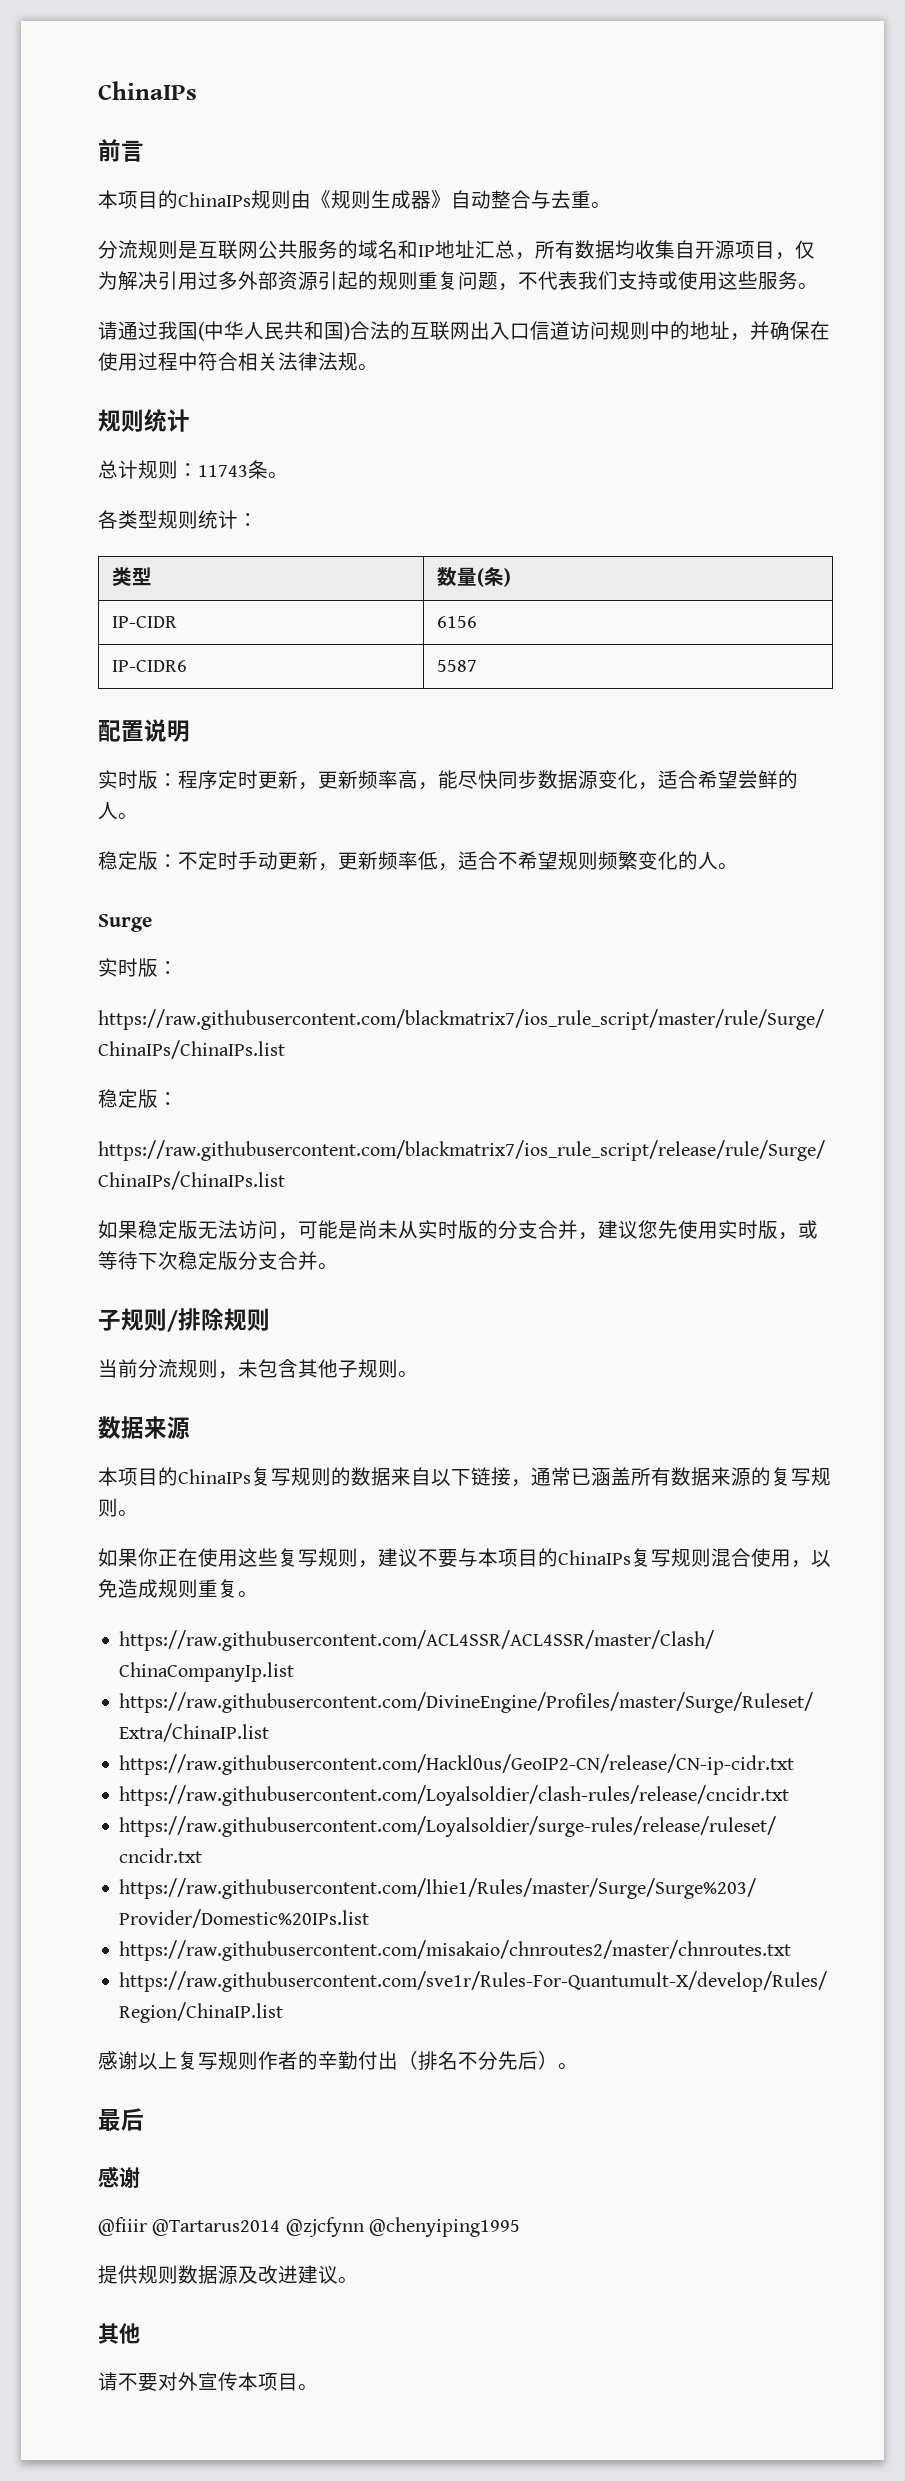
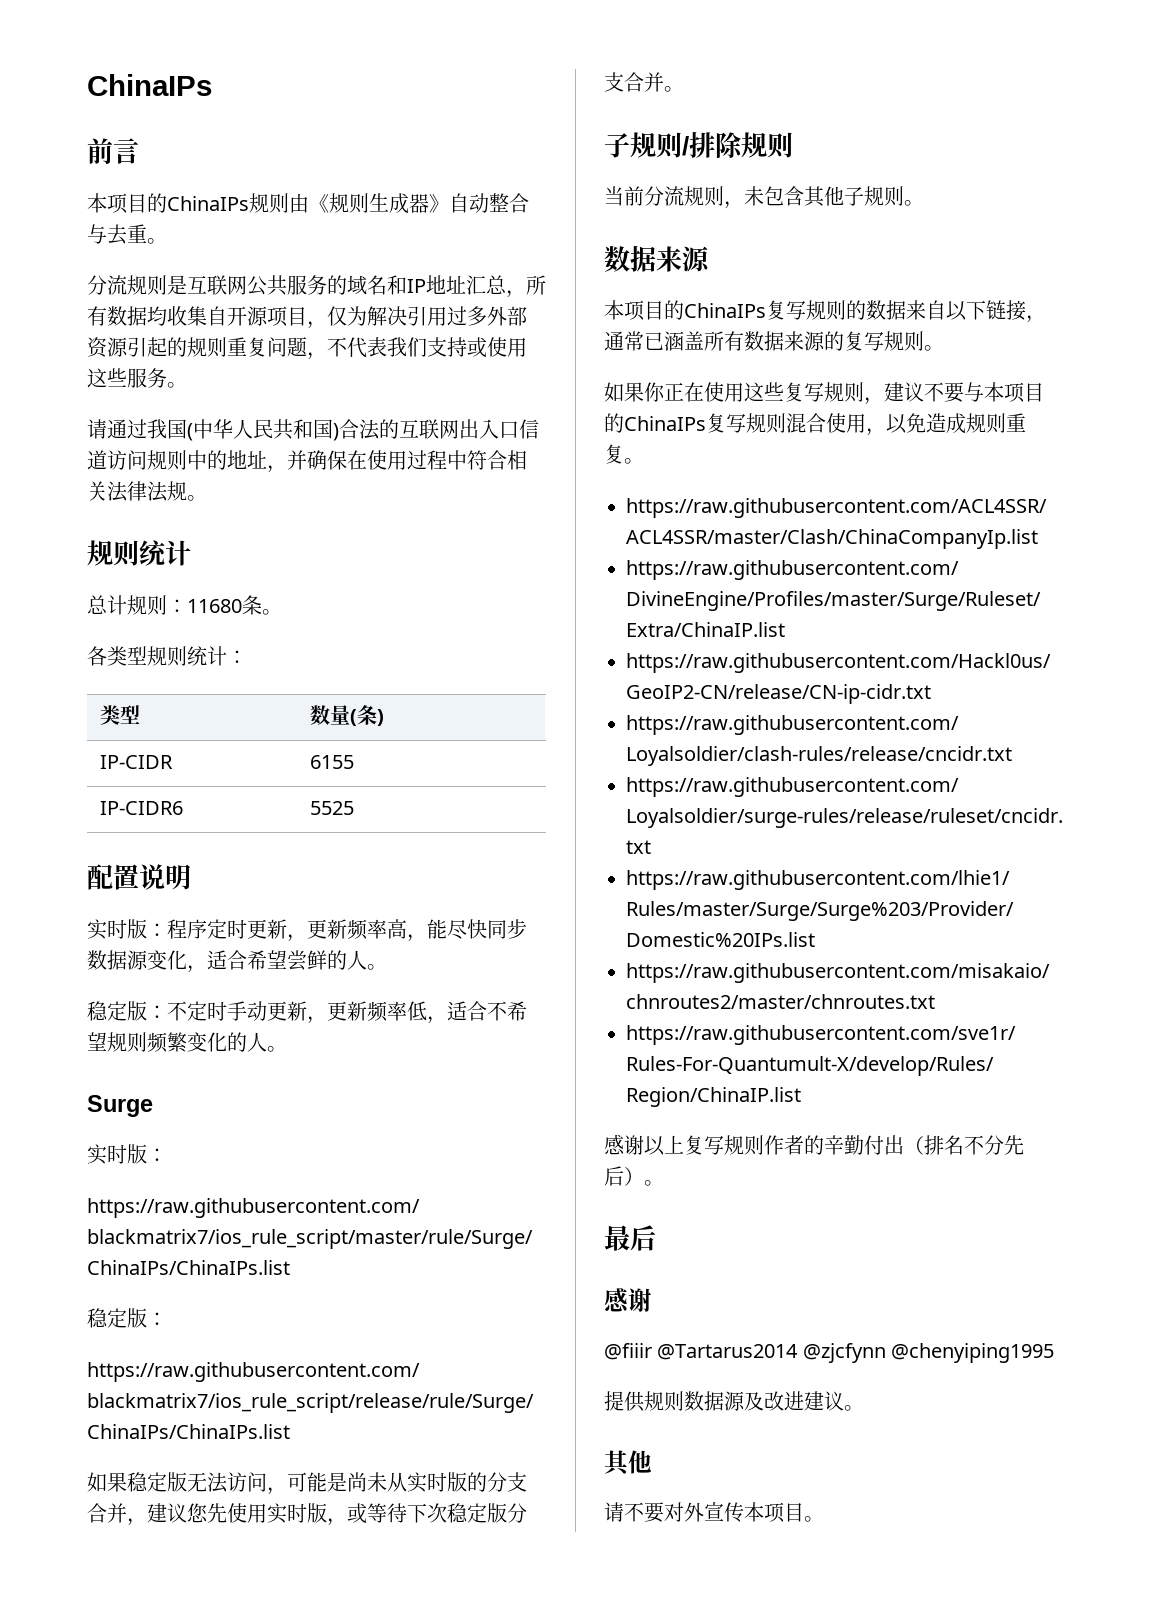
[198,465,248,477] 11743 -> [187,599,242,613] 11680
[436,616,477,628] 6156 -> [309,755,354,769] 6155
[436,660,477,672] 5587 -> [309,801,354,815] 5525

